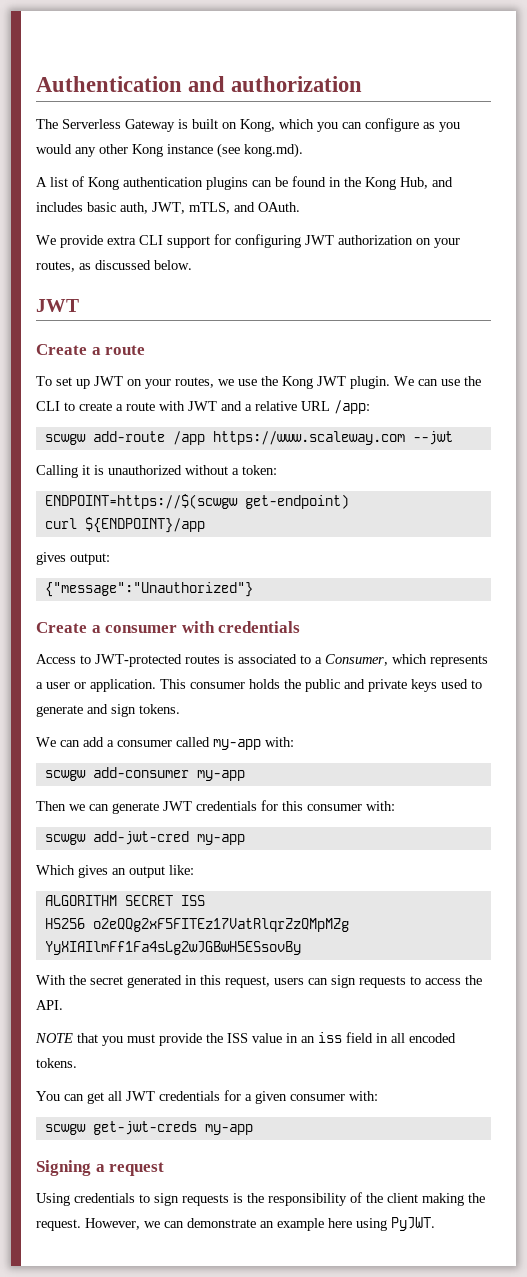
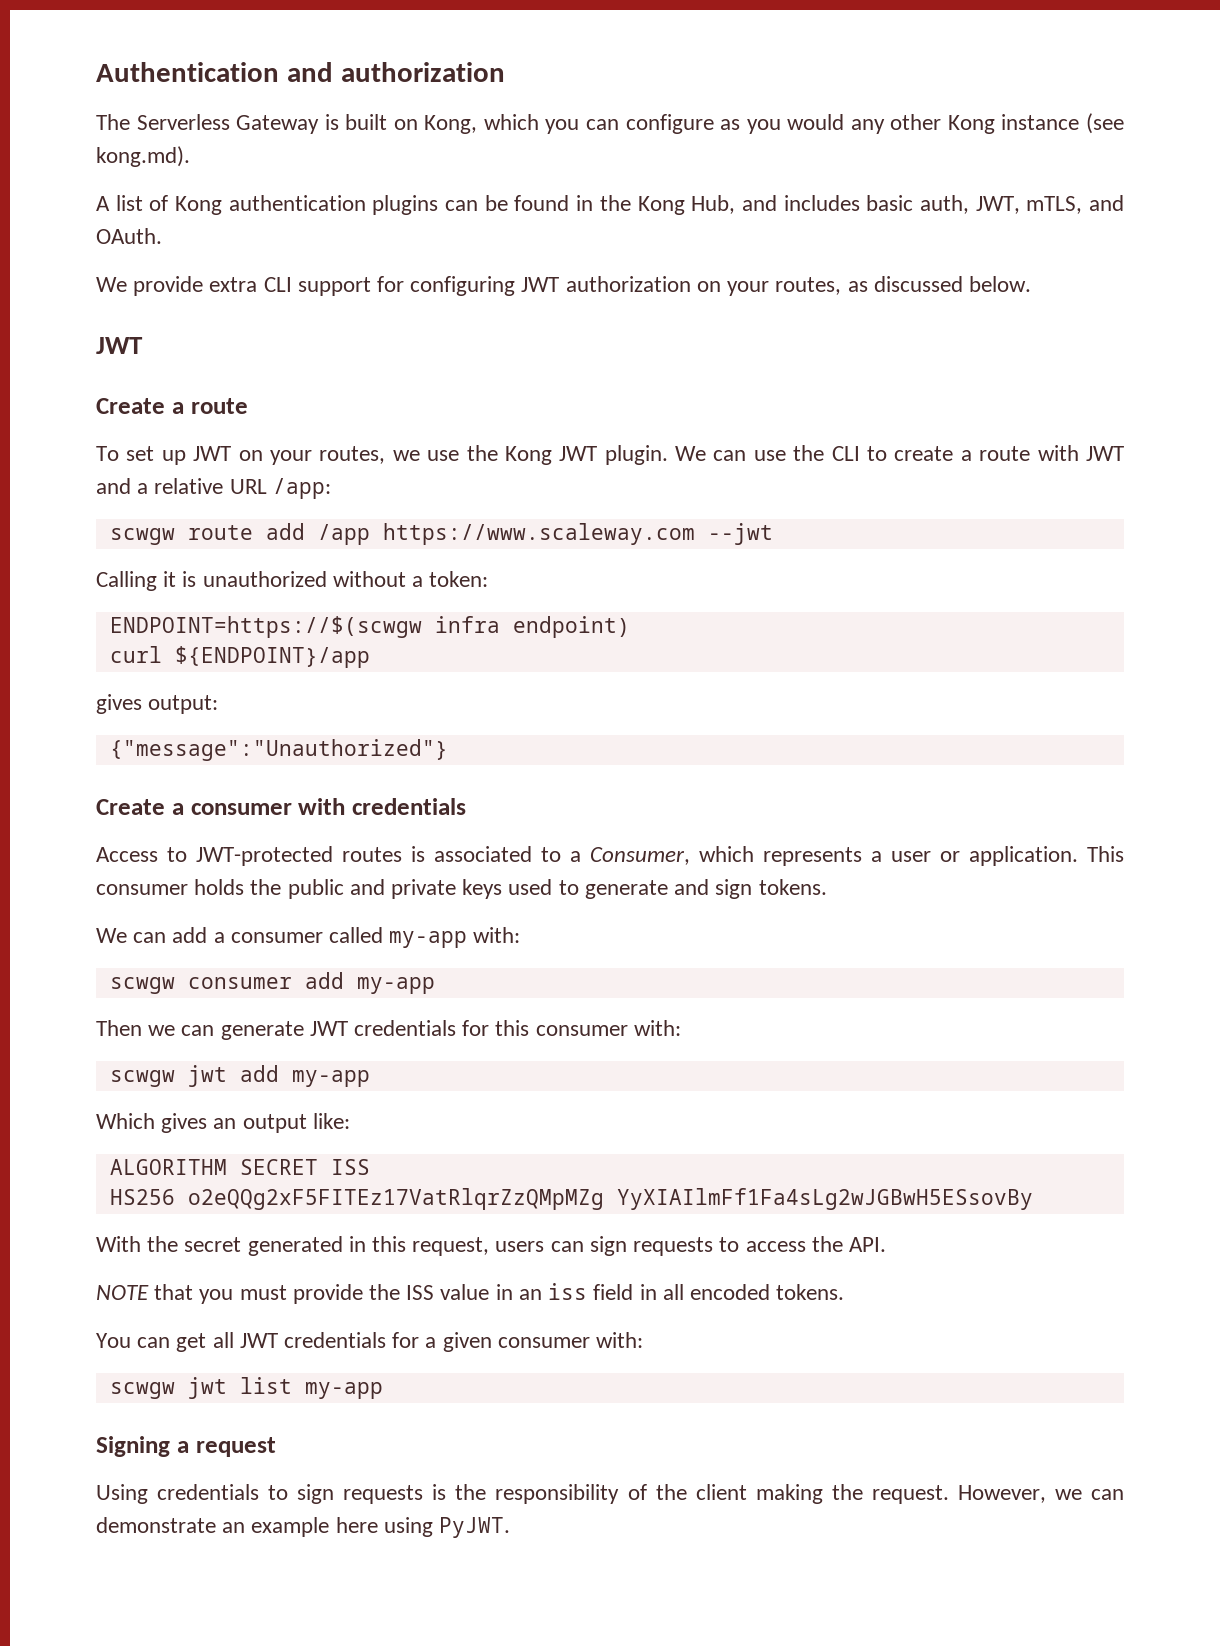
[92,431,165,442] add-route -> [187,523,305,540] route add
[244,494,349,509] get-endpoint) -> [434,616,630,638] infra endpoint)
[92,767,189,778] add-consumer -> [187,972,344,989] consumer add
[92,831,189,845] add-jwt-cred -> [187,1065,279,1087] jwt add
[92,1121,197,1135] get-jwt-creds -> [187,1377,292,1399] jwt list

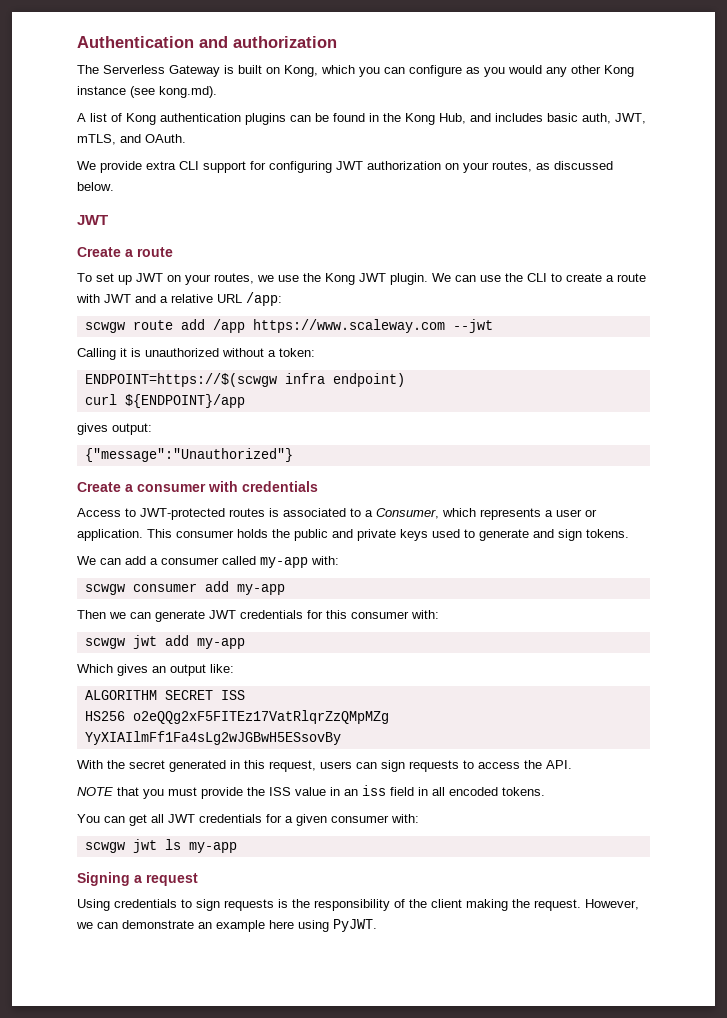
[239,1377,292,1394] list -> [164,839,181,850] ls

